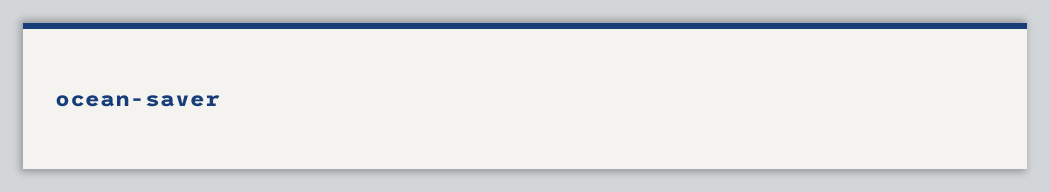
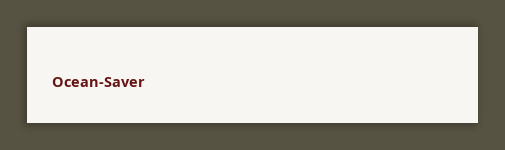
[55,95,220,107] ocean-saver -> [52,77,145,87] Ocean-Saver

